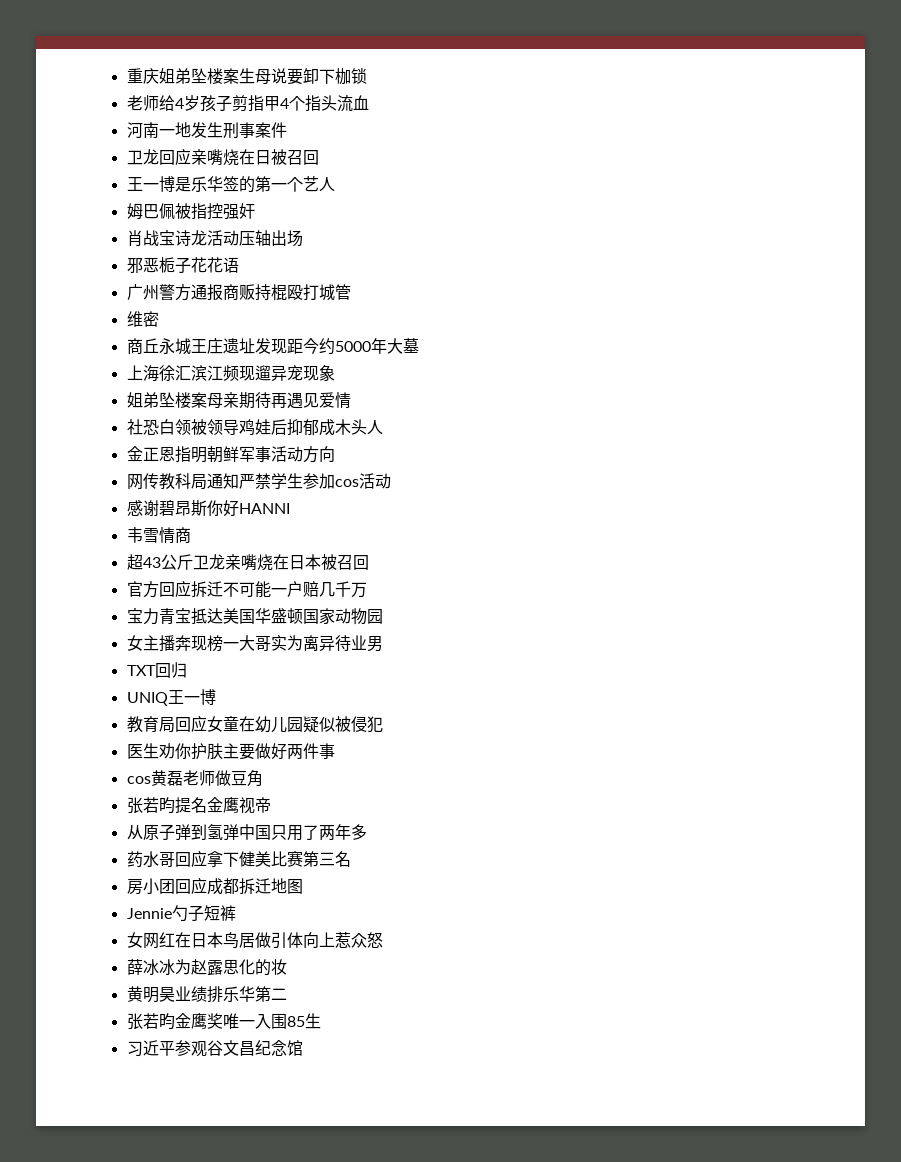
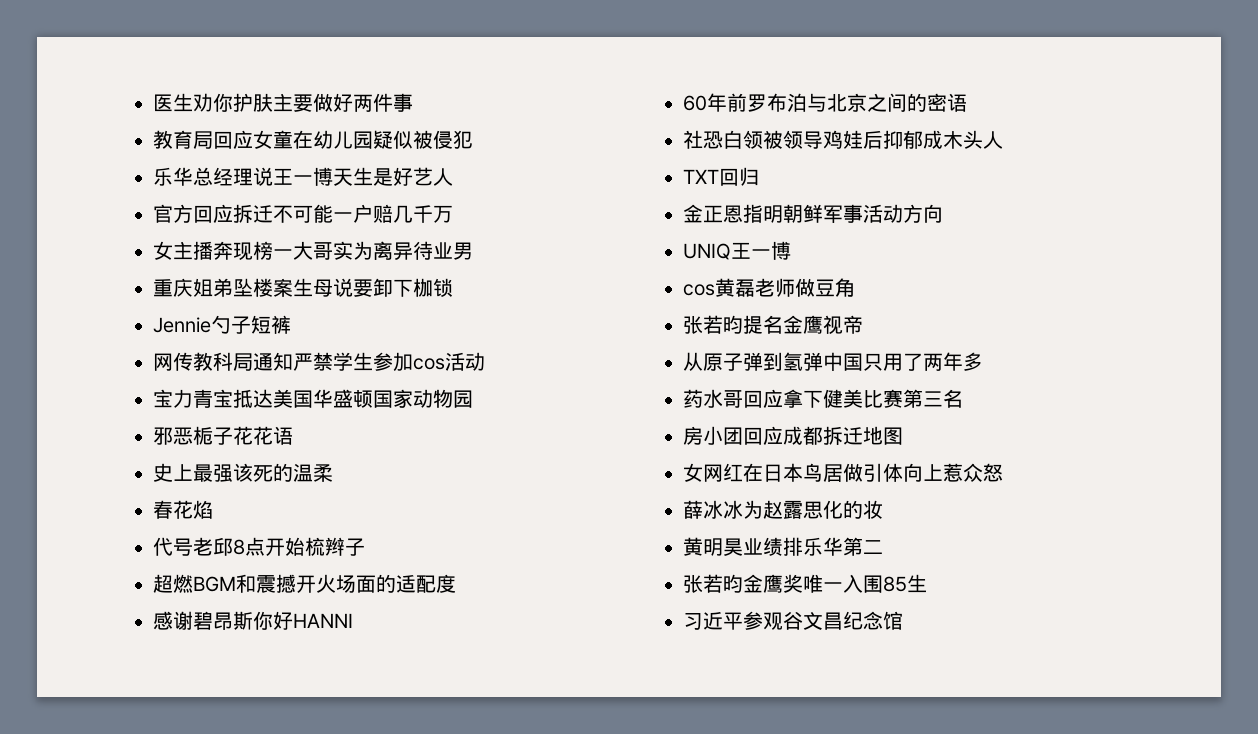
(126, 75) none -> [153,93,413,112] [153,130,473,149] [153,167,453,186] [153,204,453,223] [153,241,473,261] 医生劝你护肤主要做好两件事 // 教育局回应女童在幼儿园疑似被侵犯 // 乐华总经理说王一博天生是好艺人 // 官方回应拆迁不可能一户赔几千万 // 女主播奔现榜一大哥实为离异待业男 //
[126,95,369,112] [126,122,287,139] [126,148,319,166] [126,176,335,193] [126,203,255,220] [126,230,303,247] [126,257,239,274] [126,284,351,301] [126,311,159,327] [126,338,419,355] [126,365,335,382] [126,392,351,409] 老师给4岁孩子剪指甲4个指头流血 // 河南一地发生刑事案件 // 卫龙回应亲嘴烧在日被召回 // 王一博是乐华签的第一个艺人 // 姆巴佩被指控强奸 // 肖战宝诗龙活动压轴出场 // 邪恶栀子花花语 // 广州警方通报商贩持棍殴打城管 // 维密 // 商丘永城王庄遗址发现距今约5000年大墓 // 上海徐汇滨江频现遛异宠现象 // 姐弟坠楼案母亲期待再遇见爱情 -> [153,315,291,334] [153,352,485,372] [153,389,473,408] [153,426,293,445] [153,463,333,482] [153,500,213,519] [153,537,365,556] [153,574,456,593] [153,611,353,630] [683,93,967,112] Jennie勺子短裤 // 网传教科局通知严禁学生参加cos活动 // 宝力青宝抵达美国华盛顿国家动物园 // 邪恶栀子花花语 // 史上最强该死的温柔 // 春花焰 // 代号老邱8点开始梳辫子 // 超燃BGM和震撼开火场面的适配度 // 感谢碧昂斯你好HANNI // 60年前罗布泊与北京之间的密语
(383, 427) none -> [683,167,759,186] // TXT回归
[126,473,391,490] [126,500,290,517] [126,527,191,544] [126,554,369,571] [126,580,367,598] [126,608,383,625] [126,635,383,652] [126,662,187,678] [126,689,216,706] [126,715,383,733] [126,743,335,760] 网传教科局通知严禁学生参加cos活动 // 感谢碧昂斯你好HANNI // 韦雪情商 // 超43公斤卫龙亲嘴烧在日本被召回 // 官方回应拆迁不可能一户赔几千万 // 宝力青宝抵达美国华盛顿国家动物园 // 女主播奔现榜一大哥实为离异待业男 // TXT回归 // UNIQ王一博 // 教育局回应女童在幼儿园疑似被侵犯 // 医生劝你护肤主要做好两件事 -> [683,241,791,260] UNIQ王一博
[126,905,236,922] // Jennie勺子短裤 -> (903, 436) none

